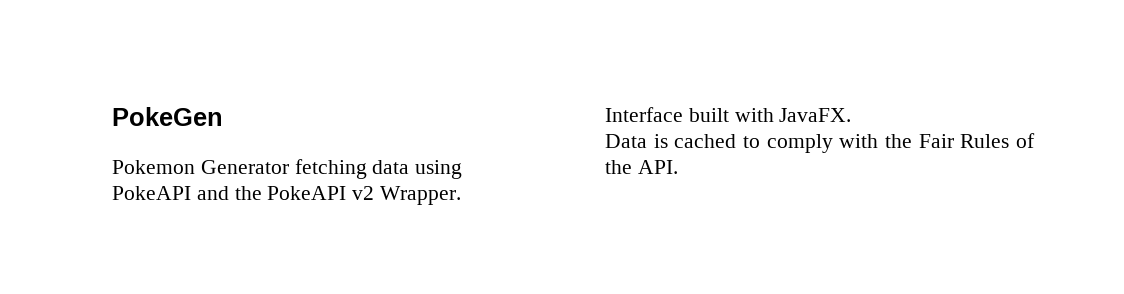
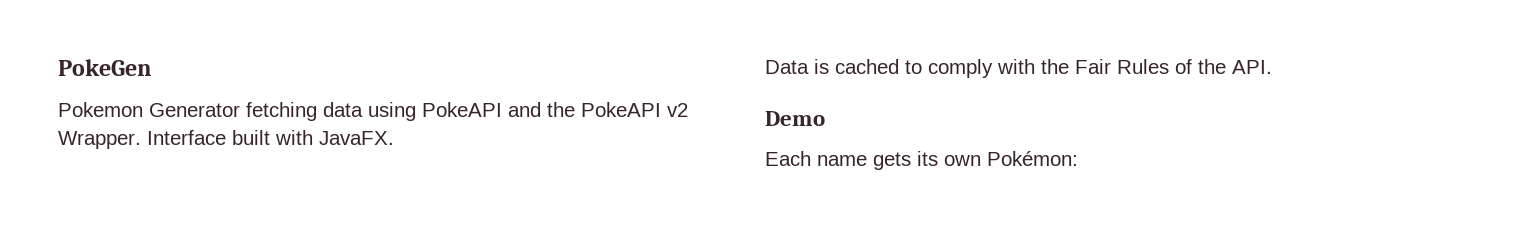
(678, 167) none -> [765,111,825,126] [765,151,1078,170] // Demo // Each name gets its own Pokémon:

